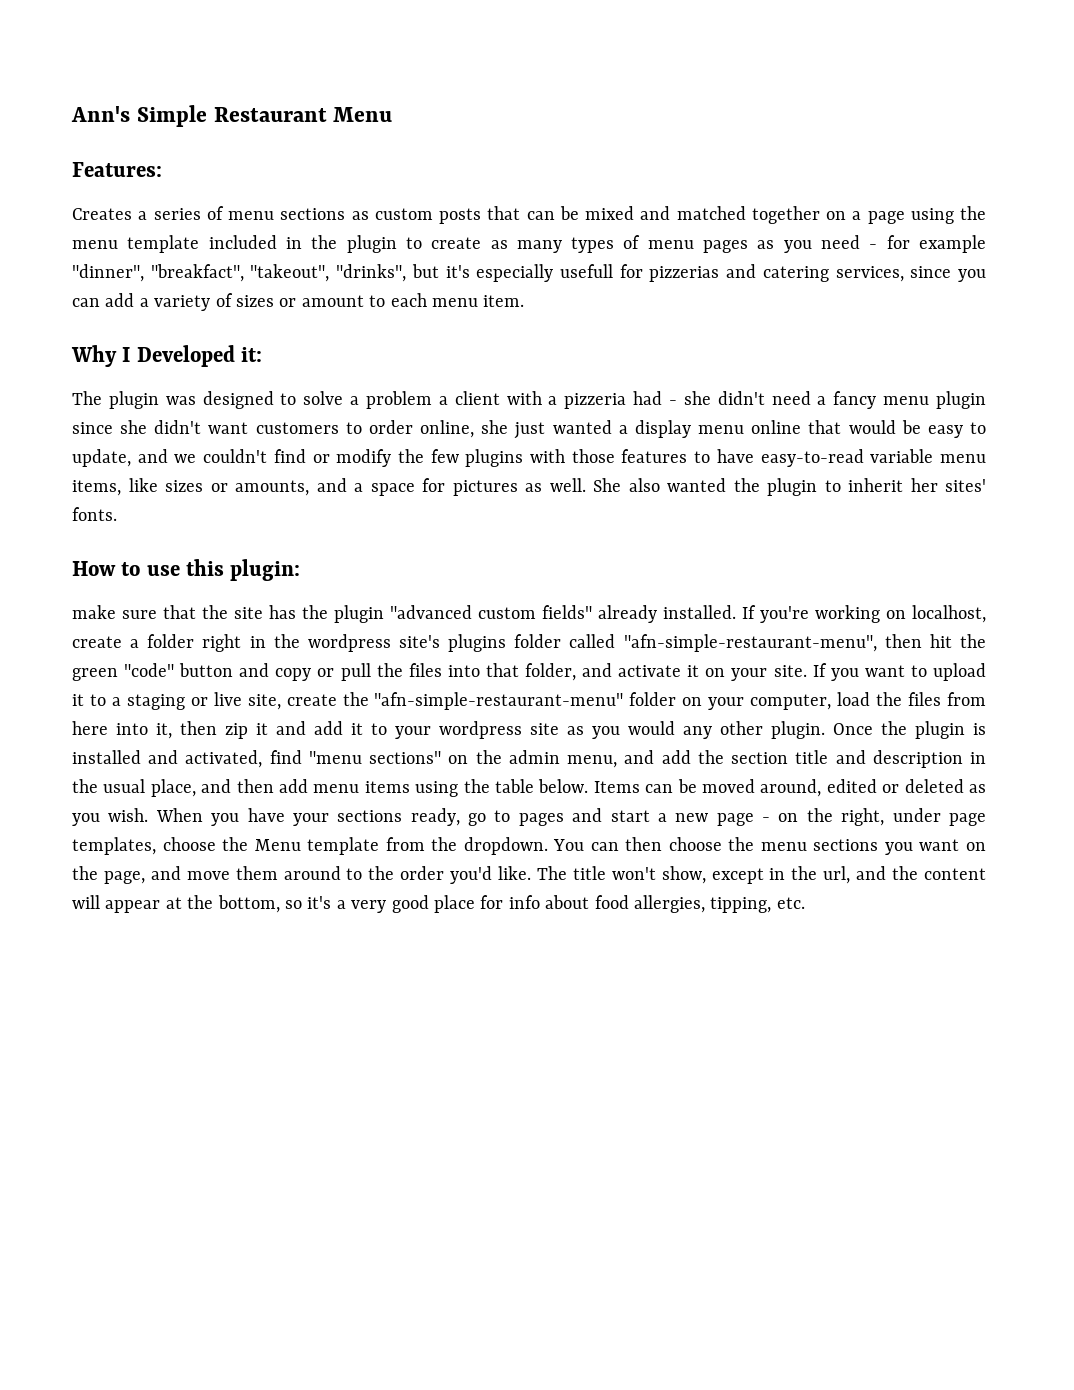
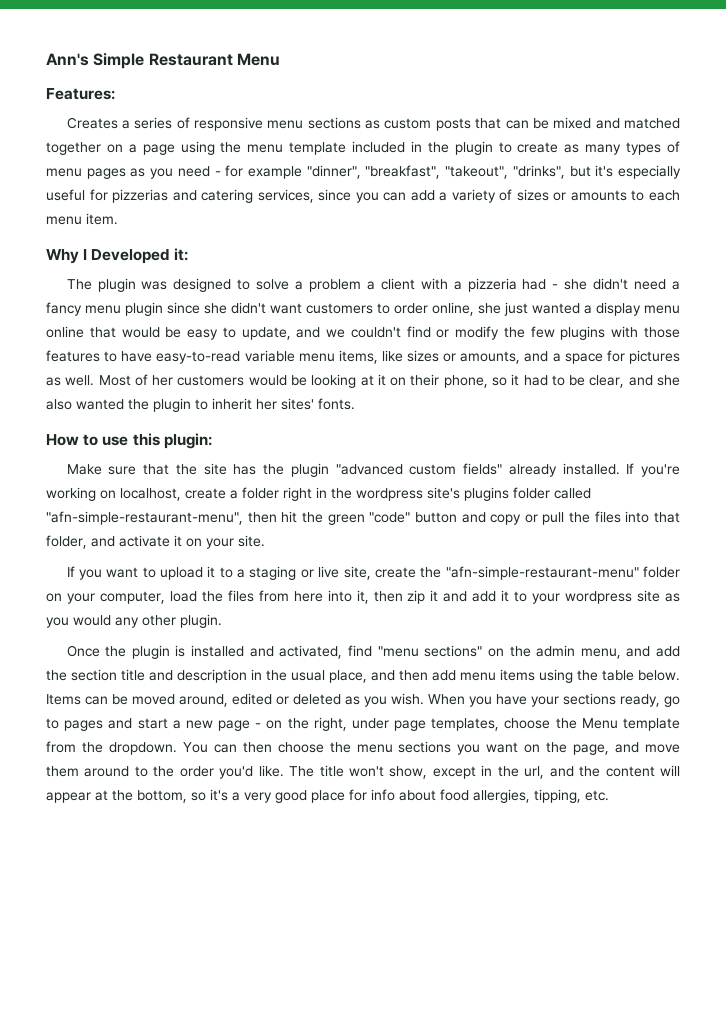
(224, 213) none -> [194,117,264,131] responsive
[150,264,244,282] "breakfact", -> [365,165,441,179] "breakfast",
[560,264,613,278] usefull -> [46,189,85,201] useful
[301,295,364,307] amount -> [570,190,627,201] amounts
[593,478,621,492] She -> [98,374,681,388] Most of her customers would be looking at it on their phone, so it had to be clear, and she
[72,605,116,619] make -> [66,464,102,475] Make
(807, 671) none -> (265, 541) //
(825, 730) none -> (222, 621) //

